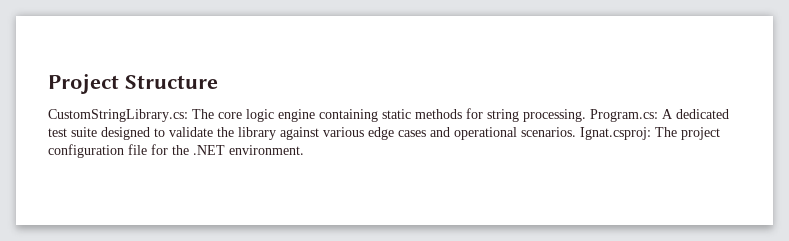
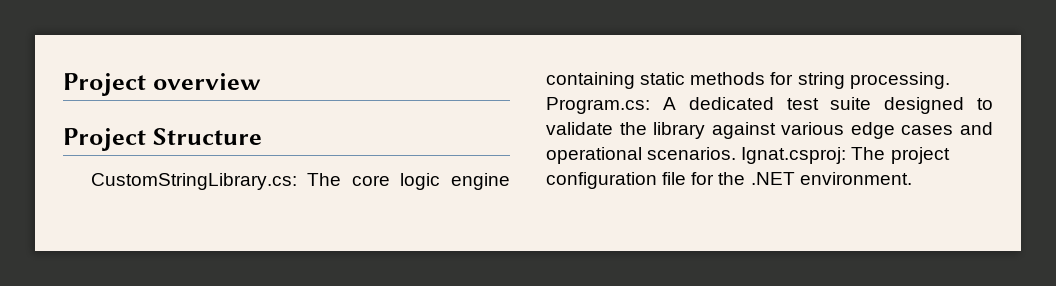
[48,73,119,94] Project -> [63,73,261,96] [63,128,146,151] Project overview // Project

